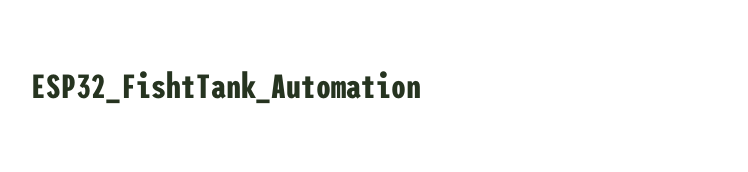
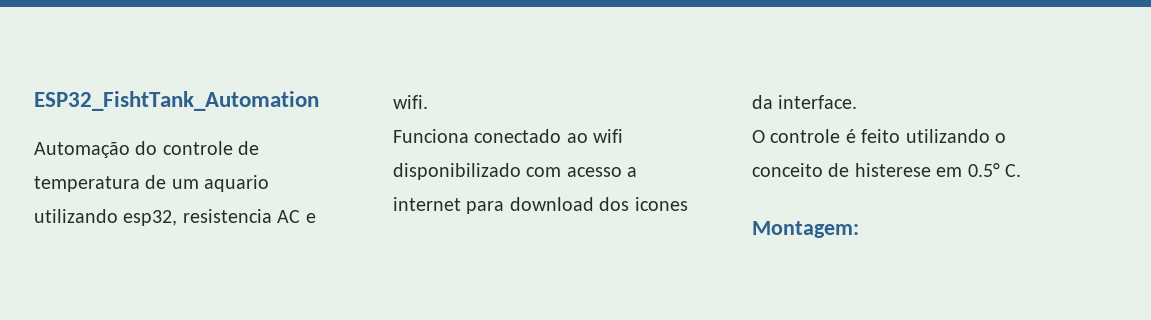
(421, 87) none -> [34,141,260,158] [34,175,270,192] [34,209,316,226] [393,95,428,109] [393,129,624,143] [393,163,638,180] [393,197,688,214] [752,95,858,109] [752,129,1006,143] [752,163,1021,177] [752,221,859,238] // Automação do controle de temperatura de um aquario utilizando esp32, resistencia AC e wifi. // Funciona conectado ao wifi disponibilizado com acesso a internet para download dos icones da interface. // O controle é feito utilizando o conceito de histerese em 0.5° C. // Montagem:

